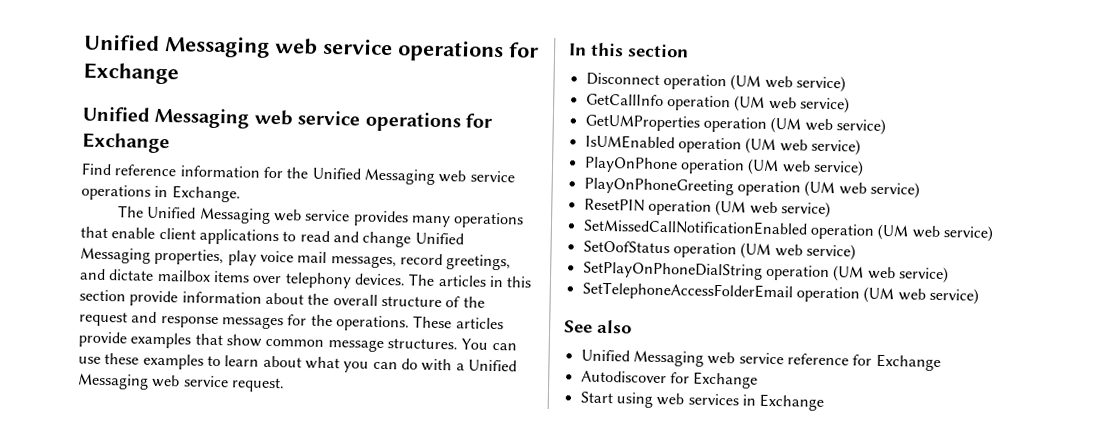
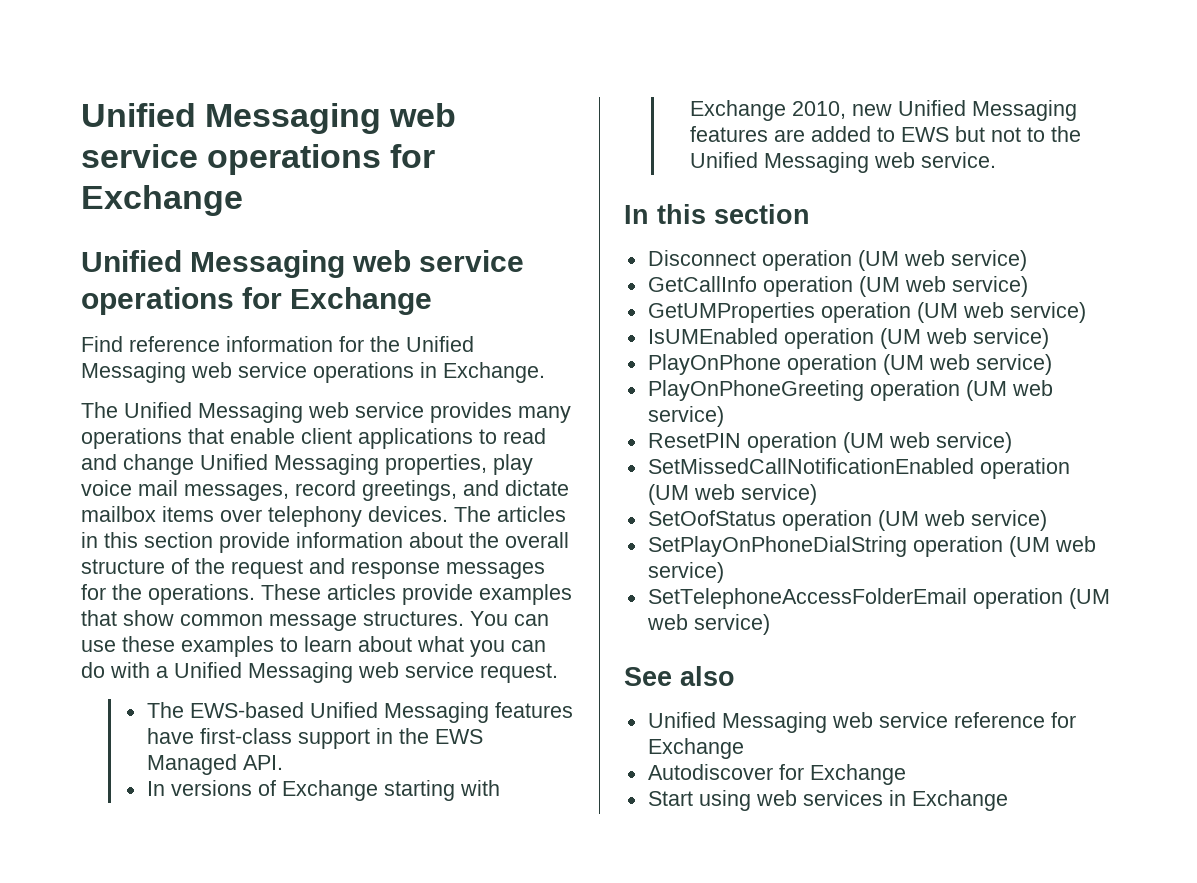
(285, 385) none -> [146,702,573,723] [146,728,483,749] [146,754,283,775] [146,780,500,801] [689,100,1077,121] [689,126,1081,142] [689,152,996,173] // The EWS-based Unified Messaging features have first-class support in the EWS Managed API. // In versions of Exchange starting with Exchange 2010, new Unified Messaging features are added to EWS but not to the Unified Messaging web service.

